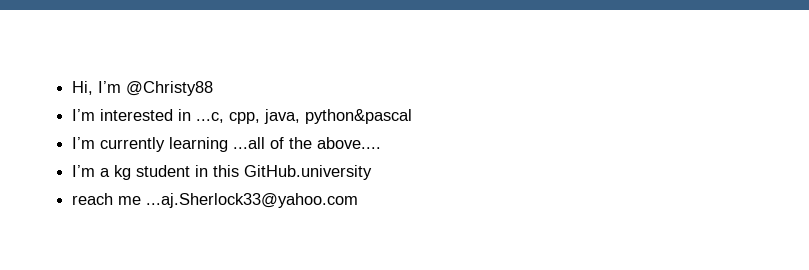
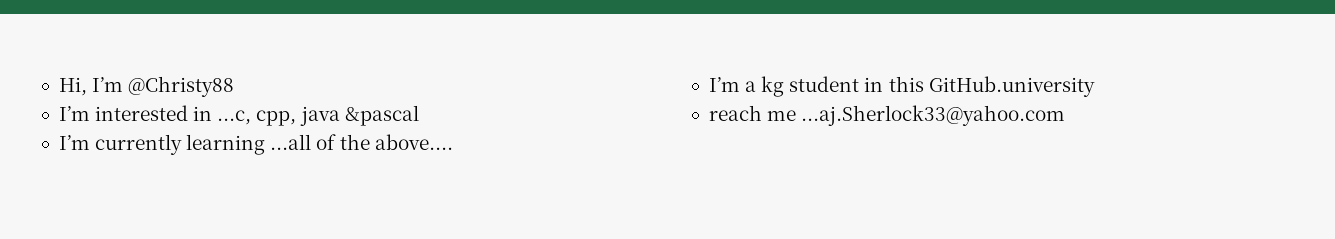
[264,109,413,124] java, python&pascal -> [299,105,419,126] java &pascal

